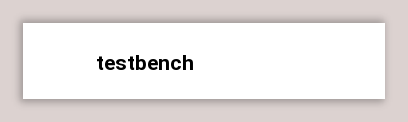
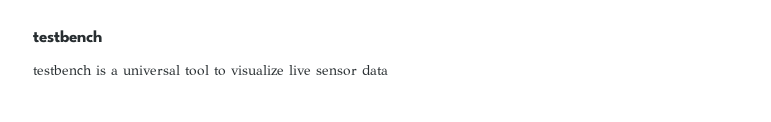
[96,55,194,70] testbench -> [33,30,102,43] [33,65,388,76] testbench // testbench is a universal tool to visualize live sensor data

